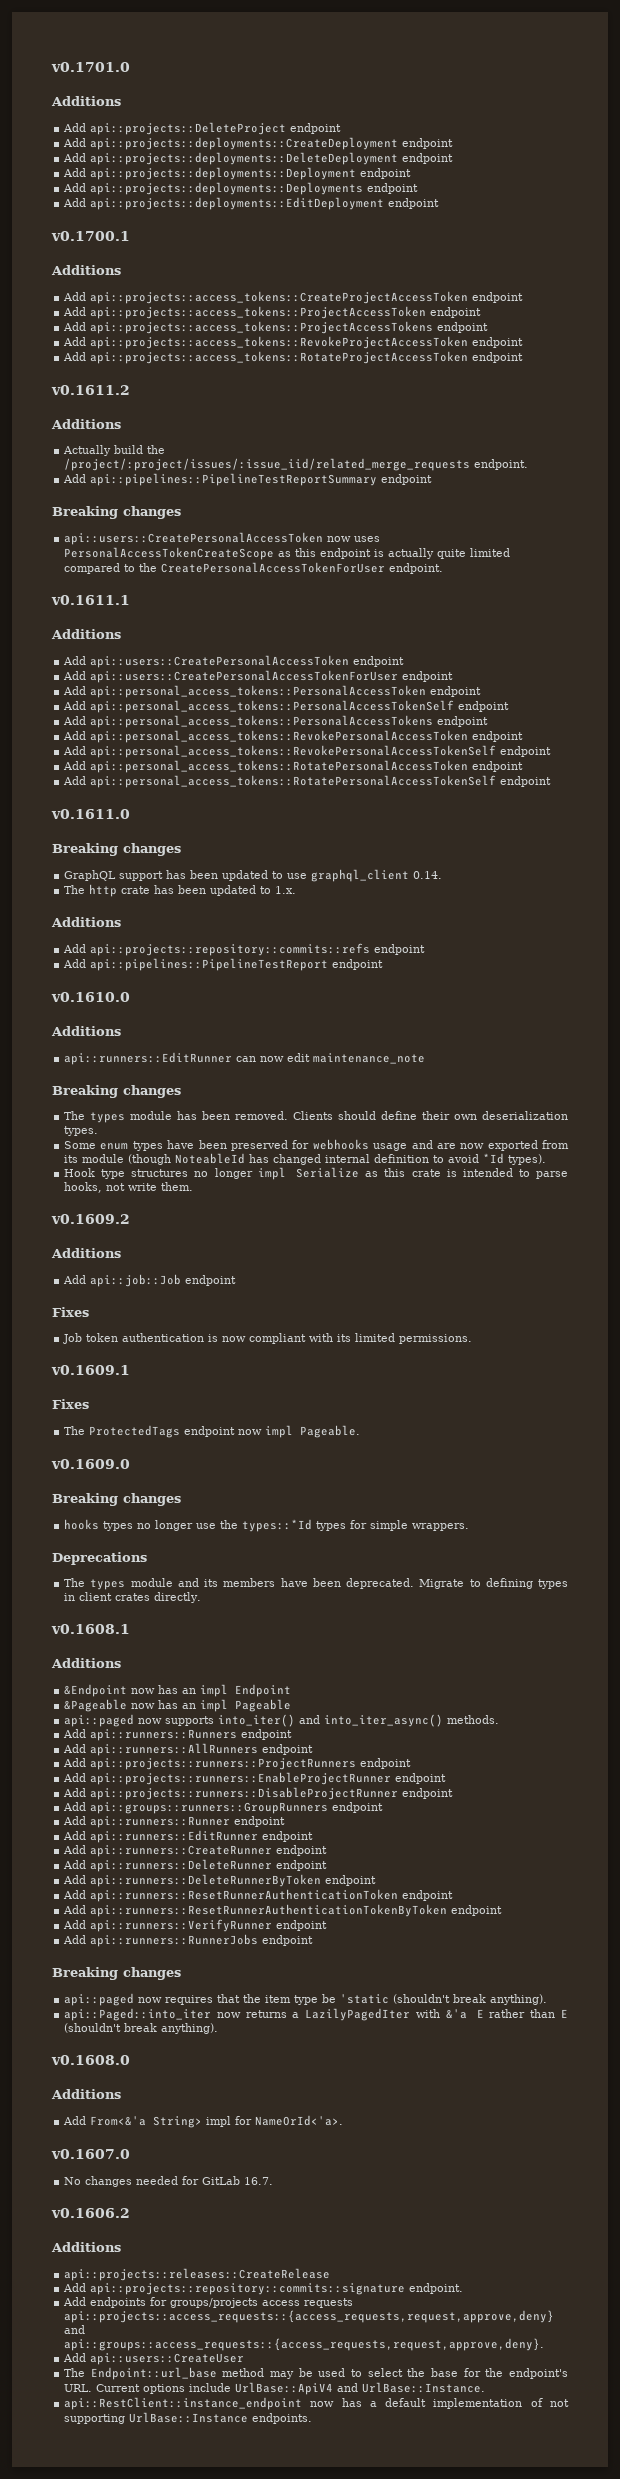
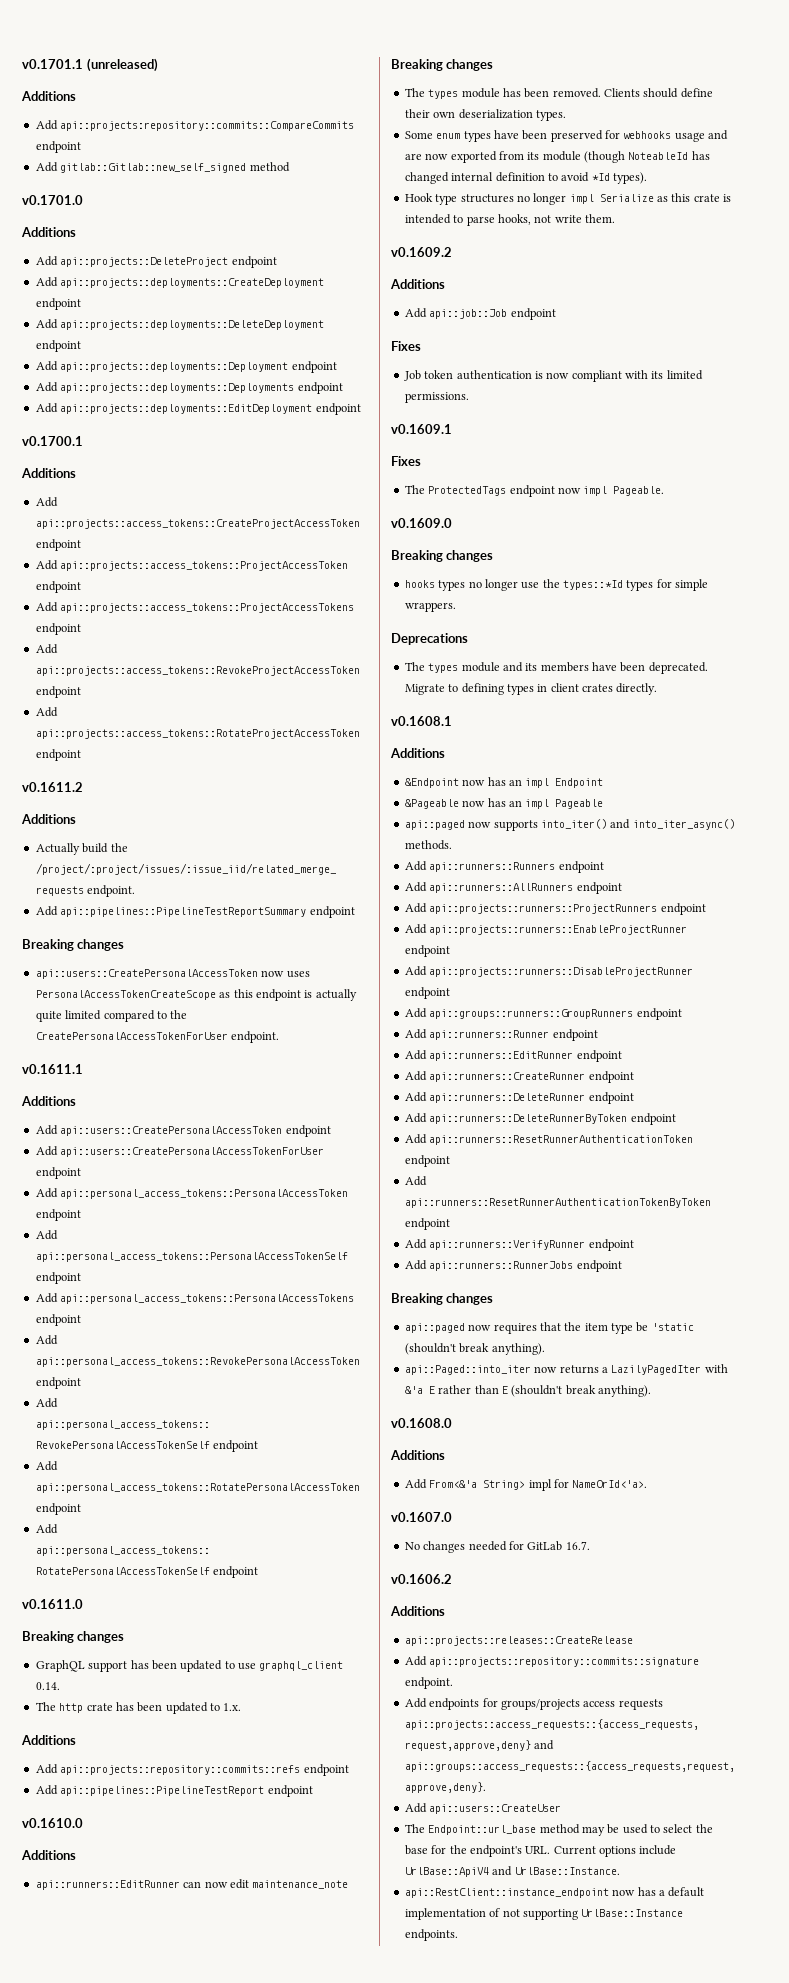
(51, 67) none -> [22,58,158,72] [21,91,76,101] [35,120,355,131] [35,141,81,153] [35,162,290,173] v0.1701.1 (unreleased) // Additions // Add api::projects:repository::commits::CompareCommits endpoint // Add gitlab::Gitlab::new_self_signed method //

